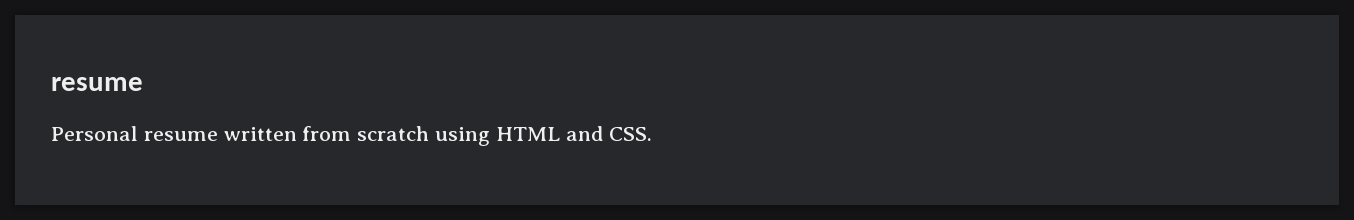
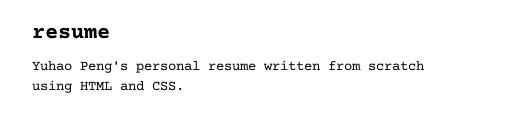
[51,126,138,141] Personal -> [32,61,200,73] Yuhao Peng's personal

